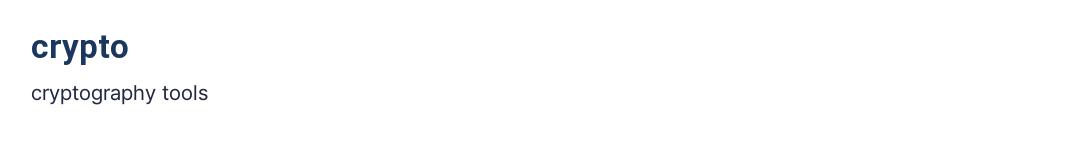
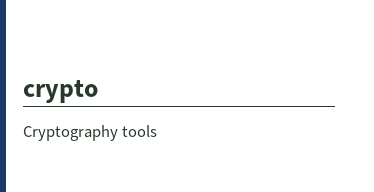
[31,85,156,105] cryptography -> [23,125,118,141] Cryptography

